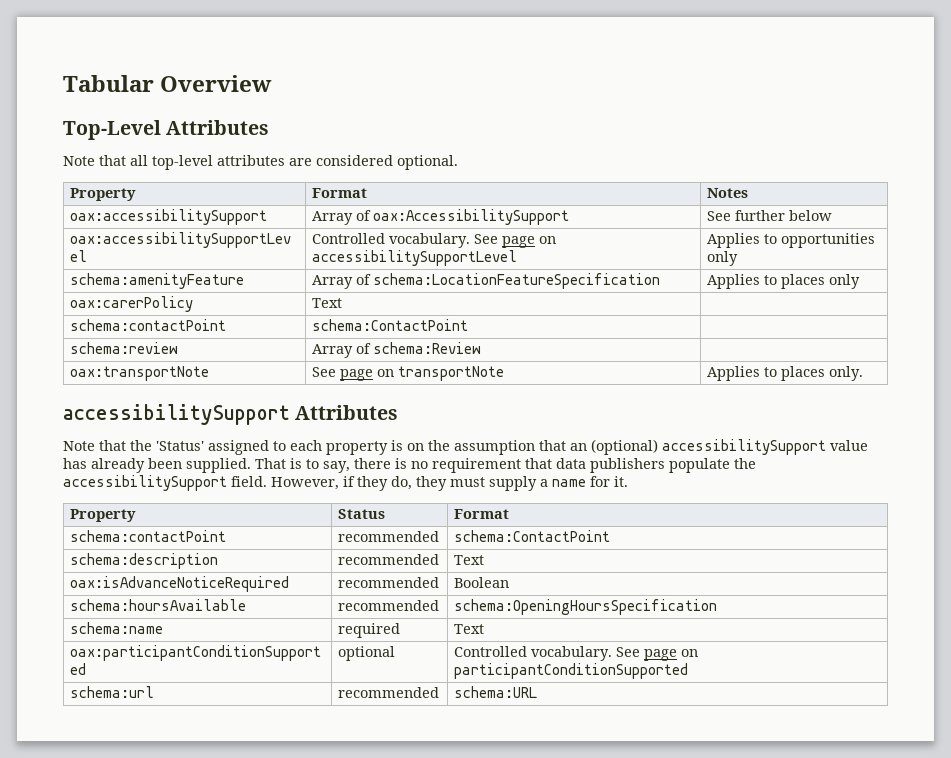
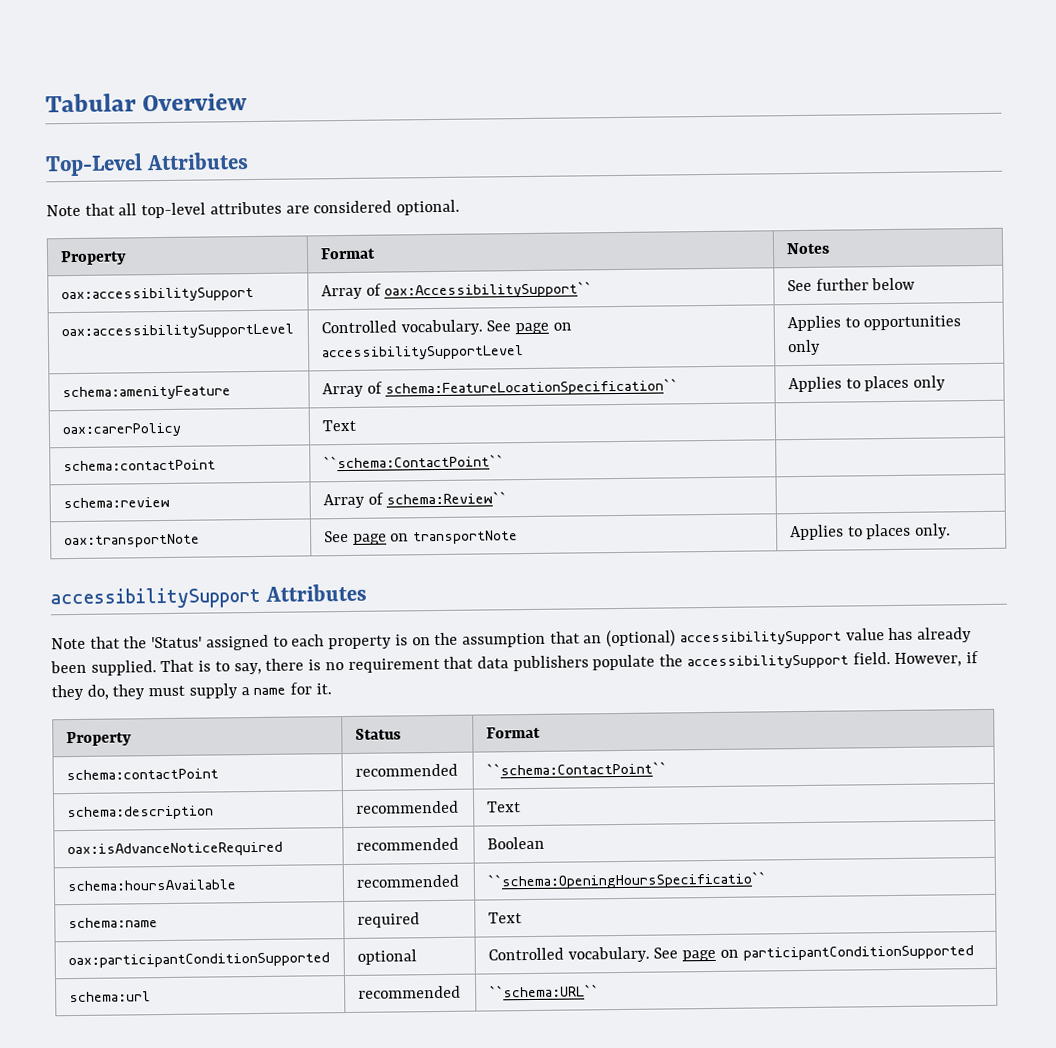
[373,209,570,225] oax:AccessibilitySupport -> [384,281,593,299] oax:AccessibilitySupport``
[373,273,661,289] schema:LocationFeatureSpecification -> [385,378,679,397] schema:FeatureLocationSpecification``
[312,319,469,331] schema:ContactPoint -> [322,454,504,469] ``schema:ContactPoint``
[373,342,482,354] schema:Review -> [386,491,508,505] schema:Review``
[454,530,611,542] schema:ContactPoint -> [485,761,667,776] ``schema:ContactPoint``
[454,599,718,615] schema:OpeningHoursSpecification -> [486,871,766,890] ``schema:OpeningHoursSpecificatio``
[454,686,538,698] schema:URL -> [488,984,599,998] ``schema:URL``

